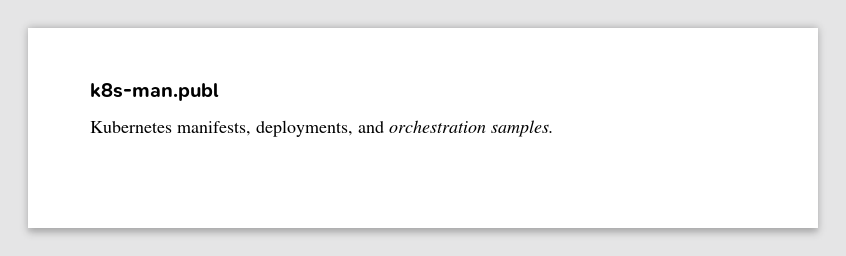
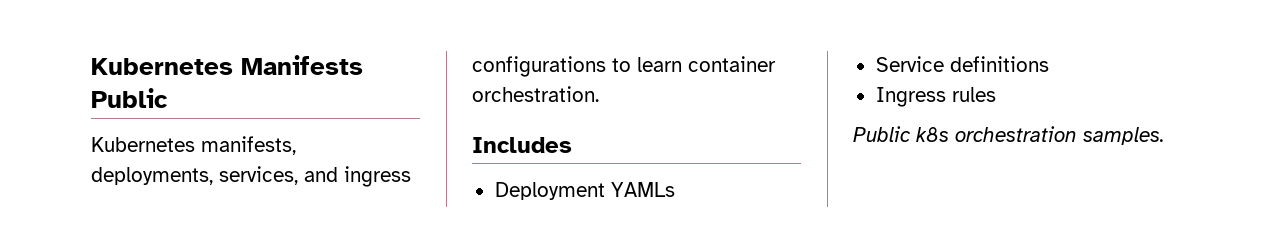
[90,83,219,101] k8s-man.publ -> [91,55,363,75] [91,88,168,108] Kubernetes Manifests Public
[358,121,384,133] and -> [219,166,411,187] [472,56,776,77] [472,86,599,102] [472,137,572,153] [494,182,675,200] [875,56,1049,72] [875,87,996,107] [853,126,949,142] services, and ingress configurations to learn container orchestration. // Includes // Deployment YAMLs // Service definitions // Ingress rules // Public k8s

